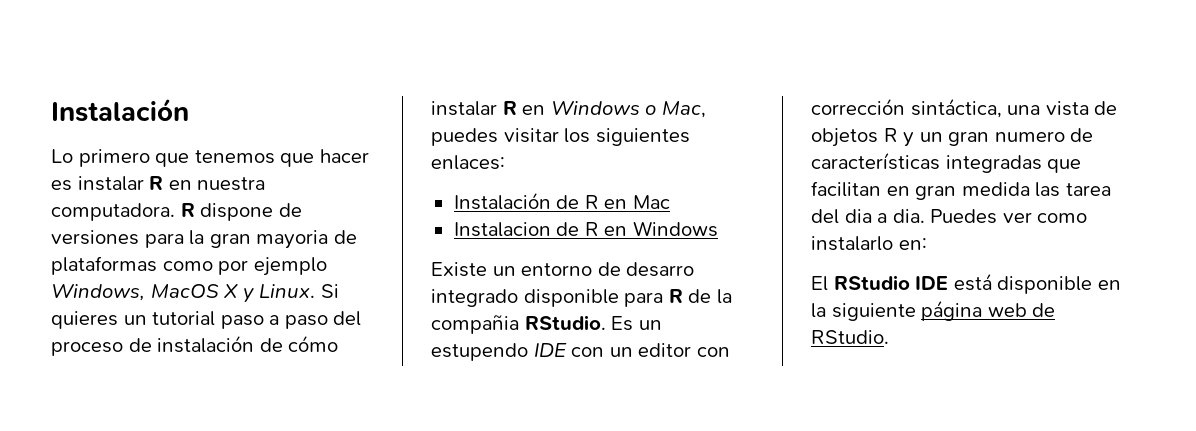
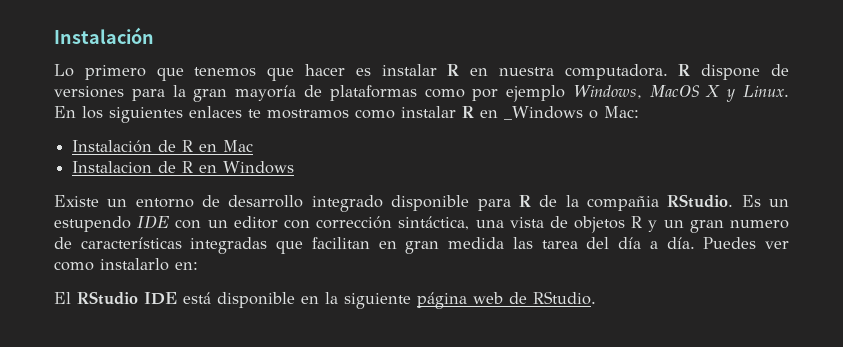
[256,230,329,249] mayoria -> [235,85,297,101] mayoría
[320,284,339,298] [51,311,362,329] [51,335,339,356] [431,101,706,118] [431,128,690,146] [431,155,505,170] Si quieres un tutorial paso a paso del proceso de instalación de cómo instalar R en Windows o Mac, puedes visitar los siguientes enlaces: -> [54,106,639,123] En los siguientes enlaces te mostramos como instalar R en _Windows o Mac:
[626,262,695,277] desarro -> [228,195,304,208] desarrollo
[844,209,925,223] dia a dia. -> [618,237,695,249] día a día.

